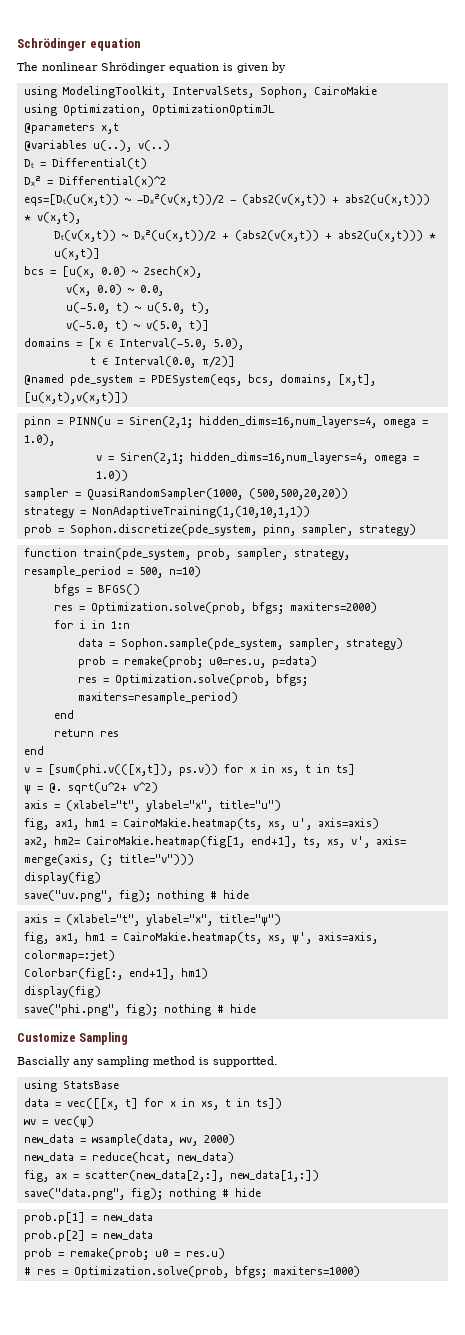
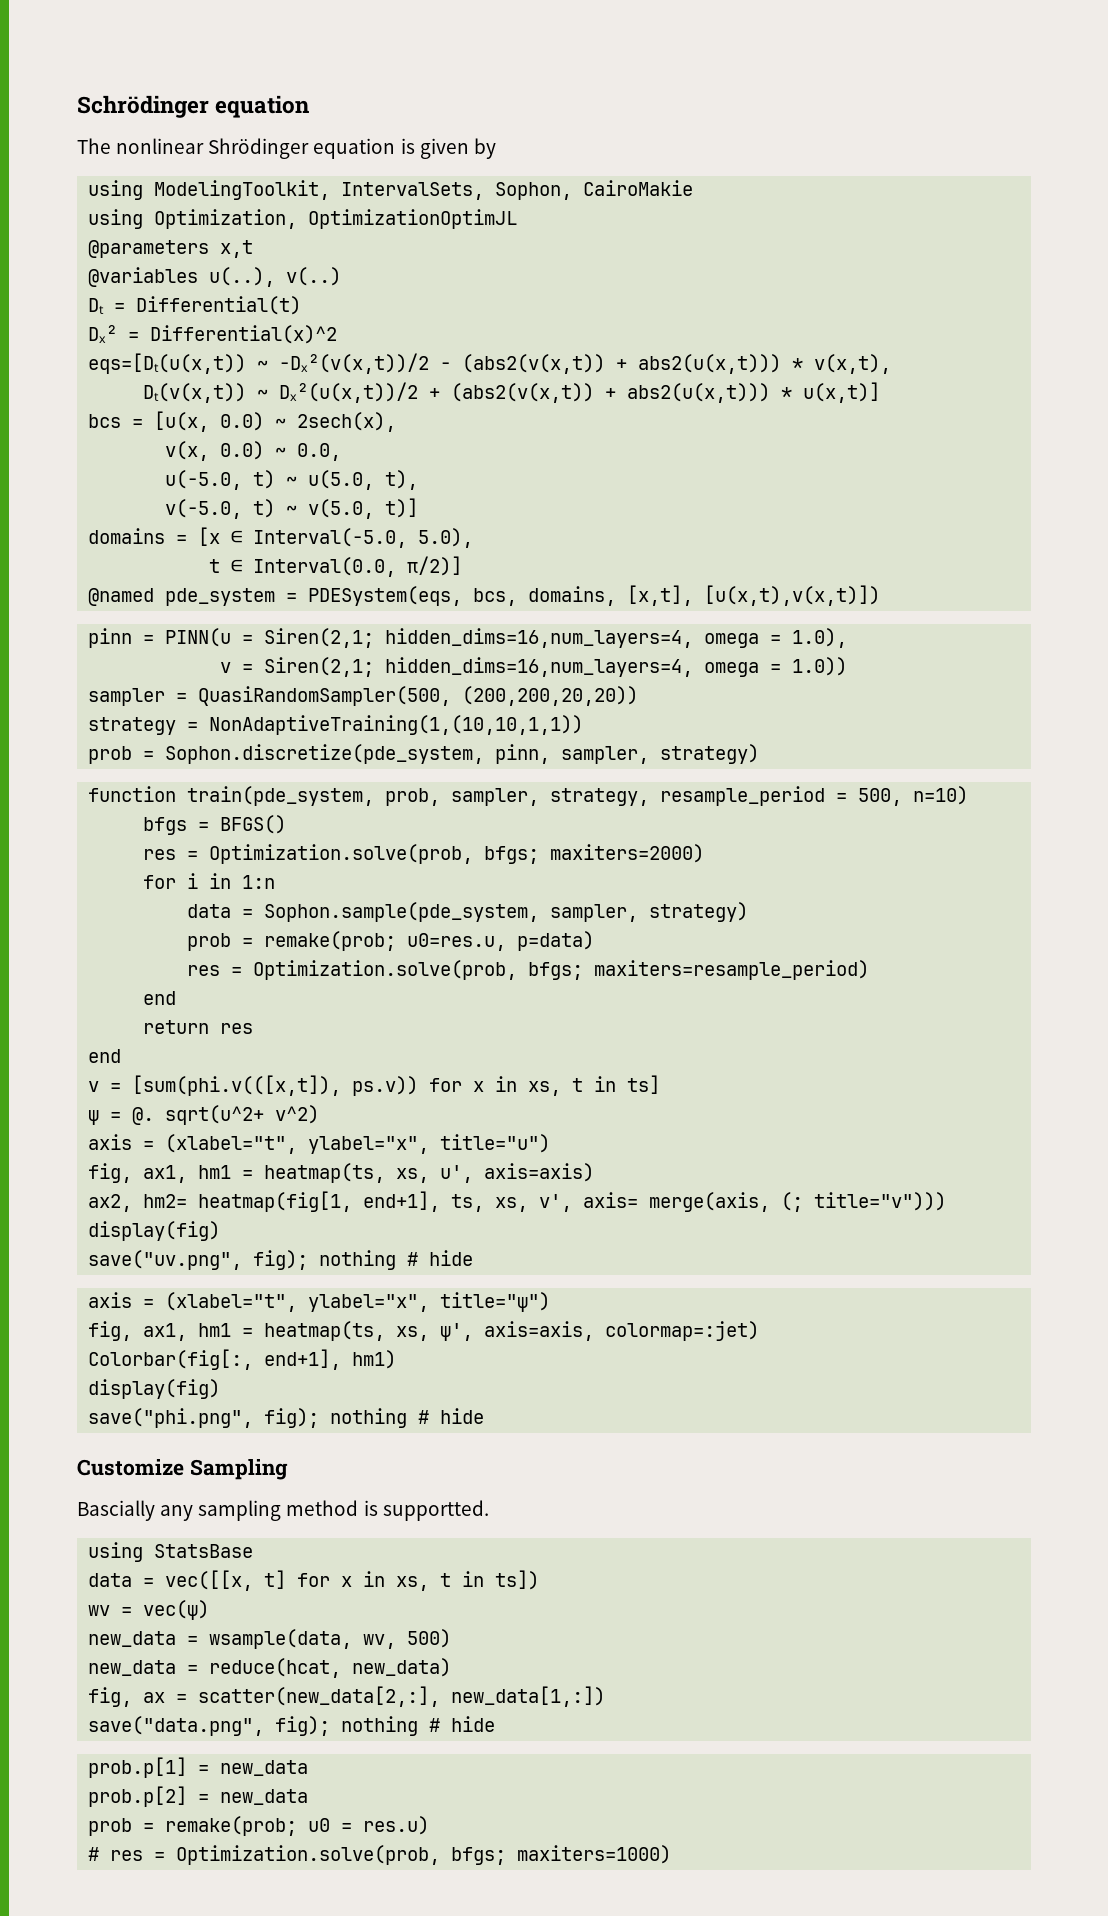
[86,488,348,500] QuasiRandomSampler(1000, (500,500,20,20)) -> [198,686,639,706] QuasiRandomSampler(500, (200,200,20,20))
[122,818,262,830] CairoMakie.heatmap(ts, -> [264,1163,386,1183] heatmap(ts,
[85,836,245,848] CairoMakie.heatmap(fig[1, -> [198,1191,353,1212] heatmap(fig[1,
[122,932,262,944] CairoMakie.heatmap(ts, -> [264,1321,386,1341] heatmap(ts,
[203,1134,235,1145] 2000) -> [407,1629,452,1648] 500)

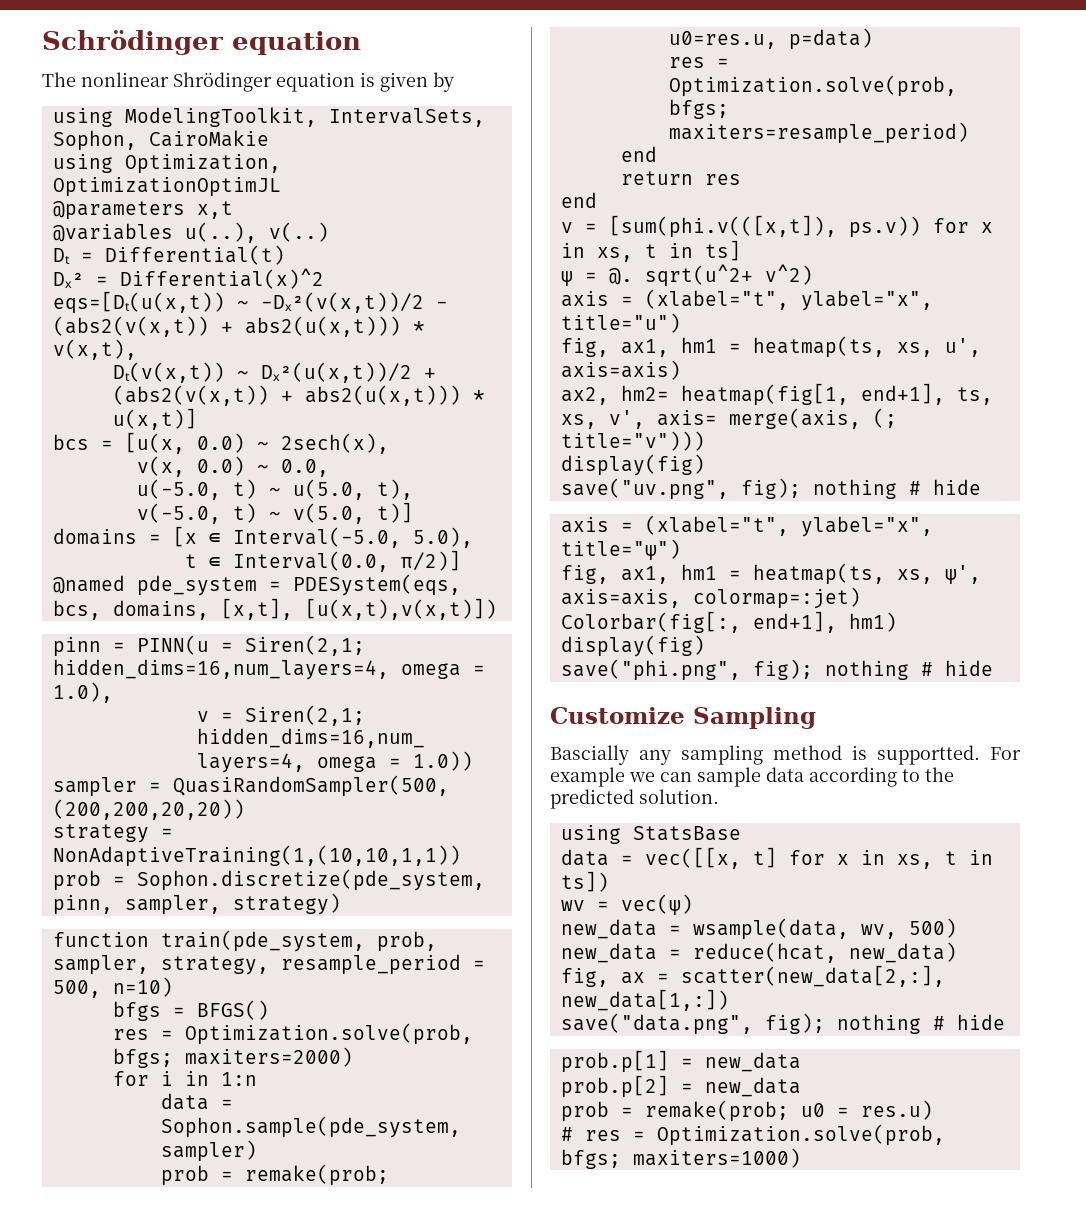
[550,902,749,922] sampler, strategy) -> [160,1140,257,1162] sampler)
(489, 1510) none -> [990,747,1021,760] [550,767,954,787] [550,789,719,809] For example we can sample data according to the predicted solution.

